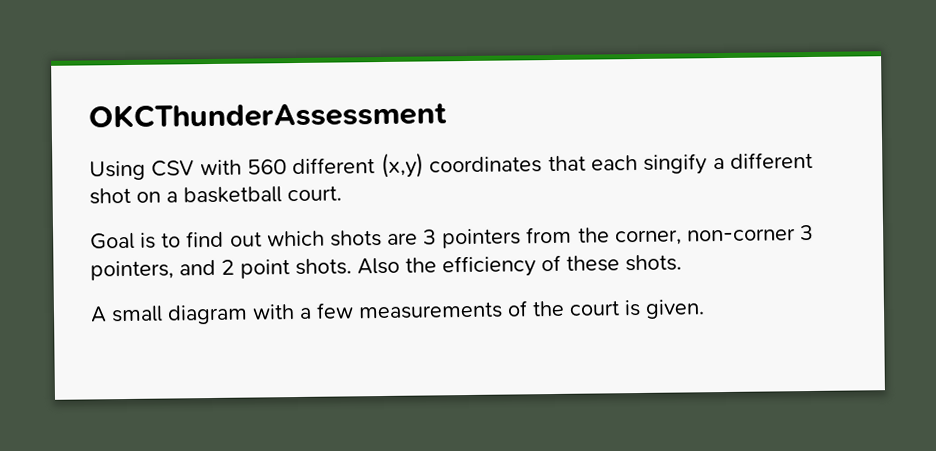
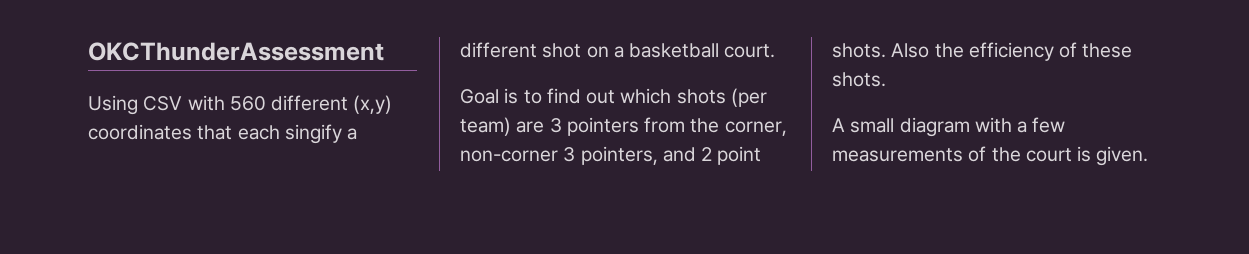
(382, 238) none -> [730,88,767,107] [460,117,511,136] (per team)

